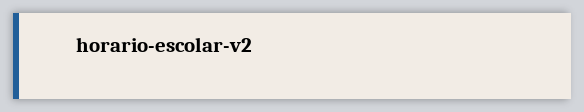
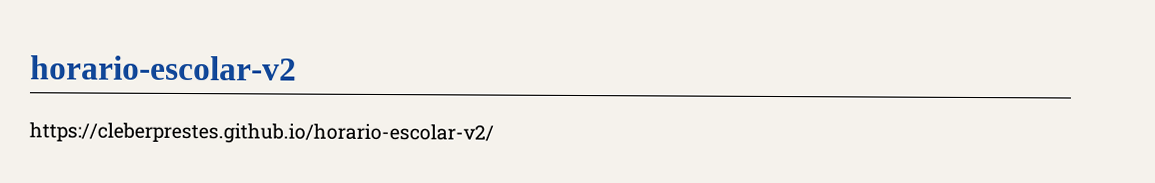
(252, 44) none -> [29,122,494,145] // https://cleberprestes.github.io/horario-escolar-v2/

